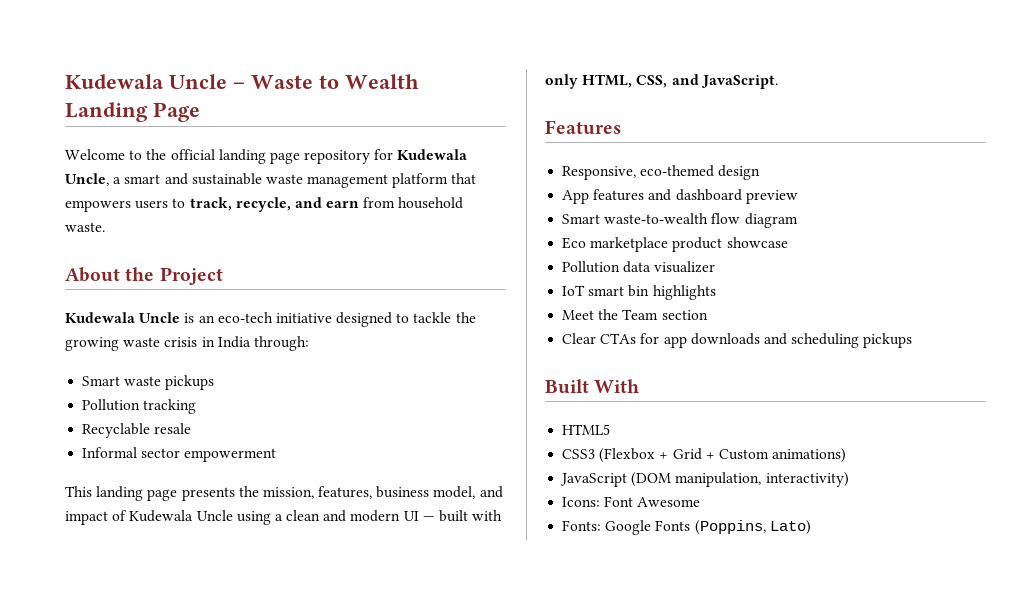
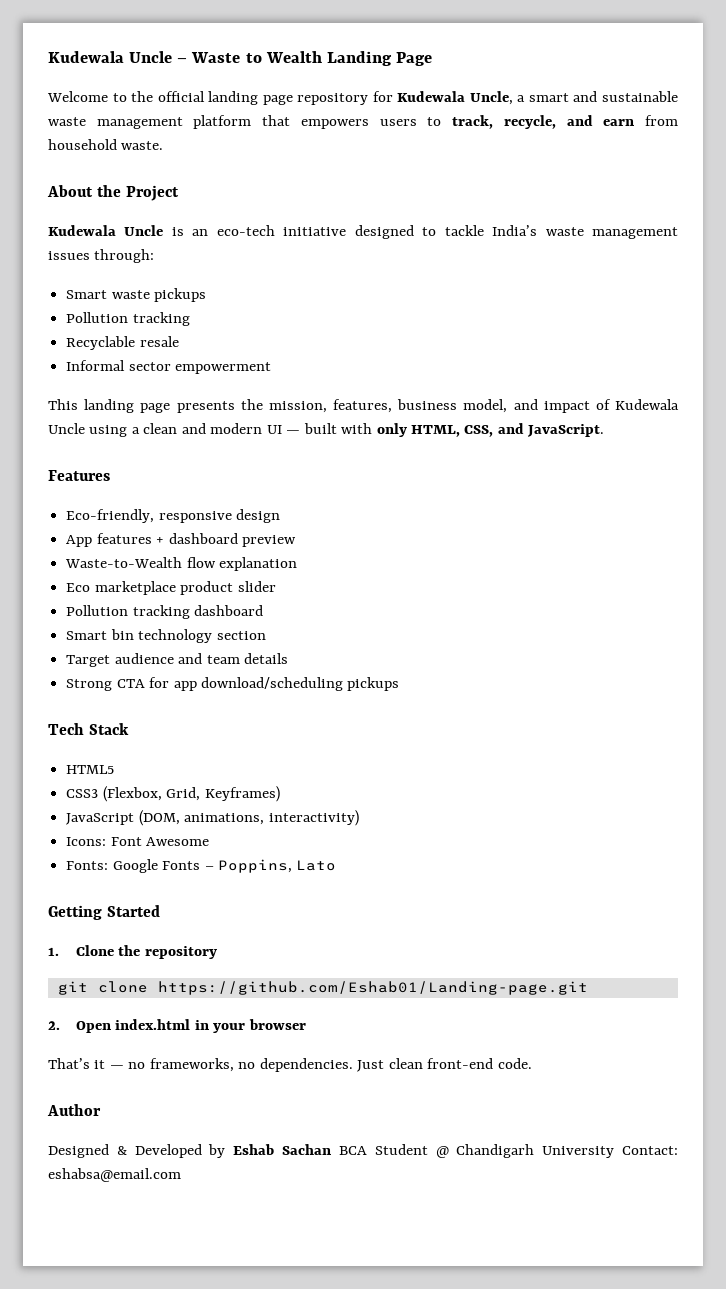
[455,312,476,323] [65,336,251,351] the growing waste crisis in India -> [492,225,678,239] [48,251,90,260] India’s waste management issues
[562,165,715,180] Responsive, eco-themed -> [66,509,232,523] Eco-friendly, responsive
[648,189,672,201] and -> [156,537,165,544] +
[562,213,798,228] Smart waste-to-wealth flow diagram -> [65,557,298,571] Waste-to-Wealth flow explanation
[726,237,788,248] [562,261,716,273] [562,285,716,300] [562,309,708,320] [562,333,913,348] [545,379,640,394] showcase // Pollution data visualizer // IoT smart bin highlights // Meet the Team section // Clear CTAs for app downloads and scheduling pickups // Built With -> [237,581,276,592] [66,605,264,619] [66,629,266,643] [66,653,288,667] [66,677,400,691] [48,723,129,735] slider // Pollution tracking dashboard // Smart bin technology section // Target audience and team details // Strong CTA for app download/scheduling pickups // Tech Stack
[599,448,847,463] (Flexbox + Grid + Custom animations) -> [102,786,280,802] (Flexbox, Grid, Keyframes)
[631,472,762,487] (DOM manipulation, -> [138,810,265,826] (DOM, animations,
[694,520,811,535] (Poppins, Lato) -> [204,859,337,873] [48,905,160,920] [48,945,217,959] [57,981,588,995] [48,1019,306,1033] [48,1058,532,1072] [47,1104,101,1116] [48,1144,678,1158] [48,1168,181,1182] – Poppins, Lato // Getting Started // 1. Clone the repository // git clone https://github.com/Eshab01/Landing-page.git // 2. Open index.html in your browser // That’s it — no frameworks, no dependencies. Just clean front-end code. // Author // Designed & Developed by Eshab Sachan BCA Student @ Chandigarh University Contact: eshabsa@email.com

